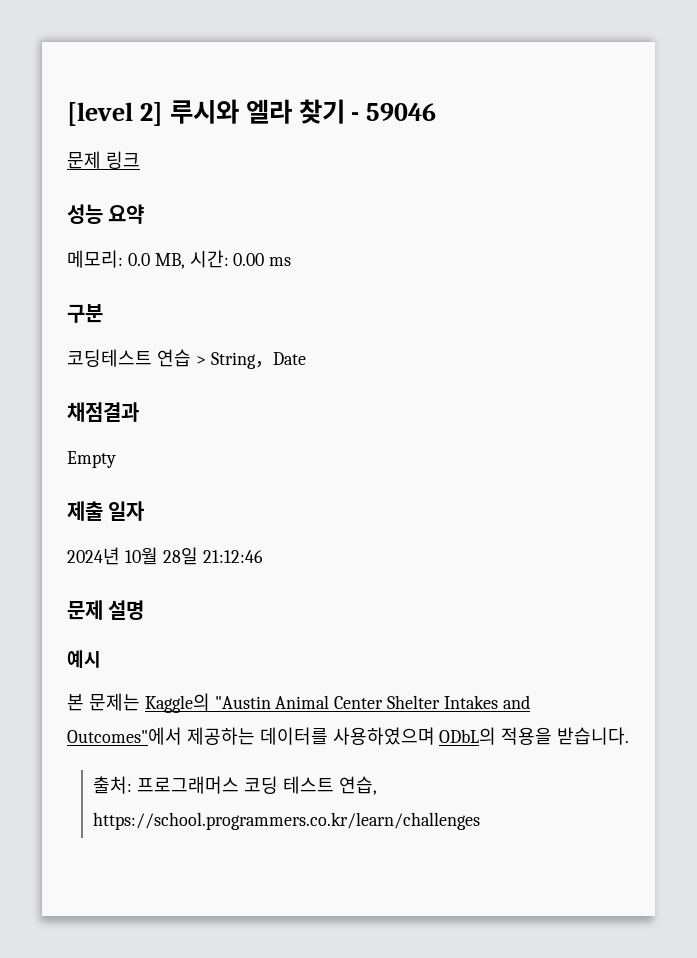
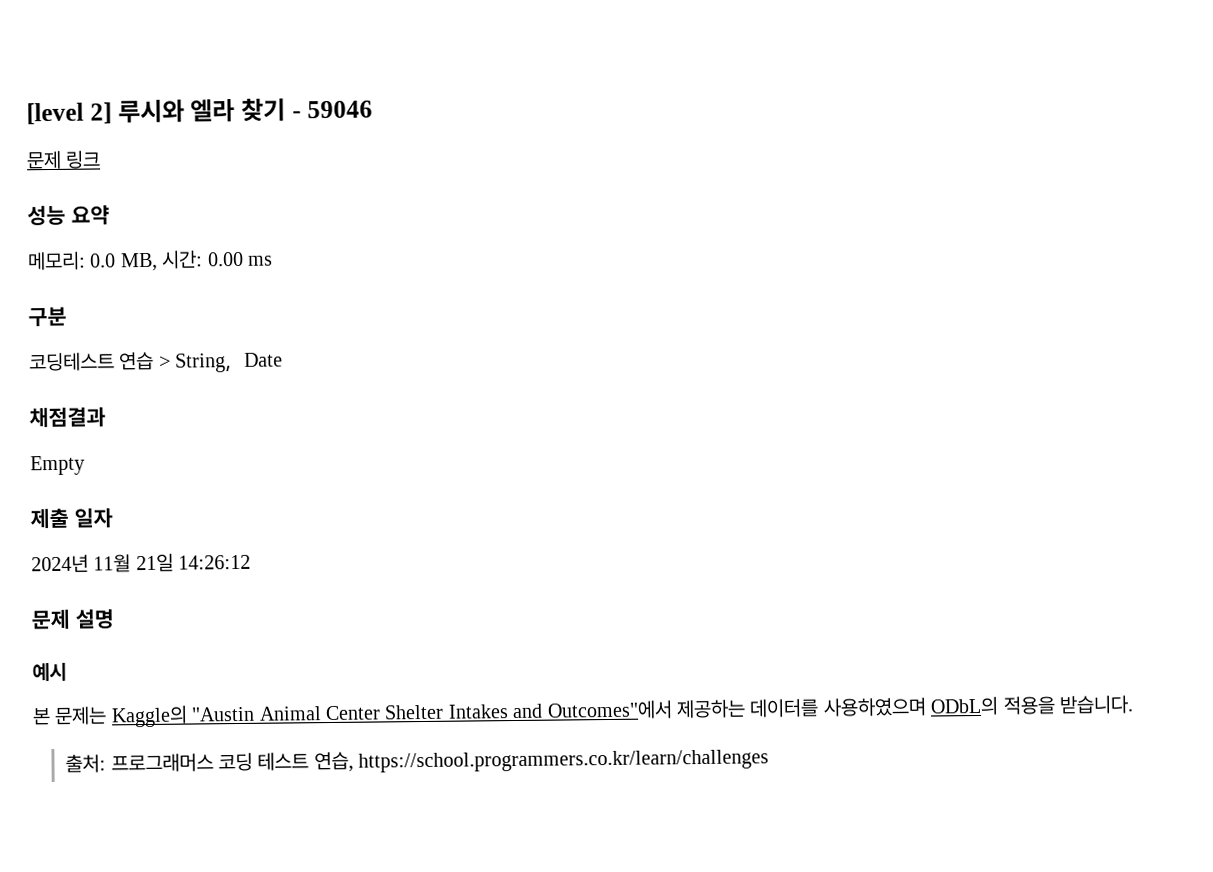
[124,547,263,565] 10월 28일 21:12:46 -> [93,553,252,573] 11월 21일 14:26:12

